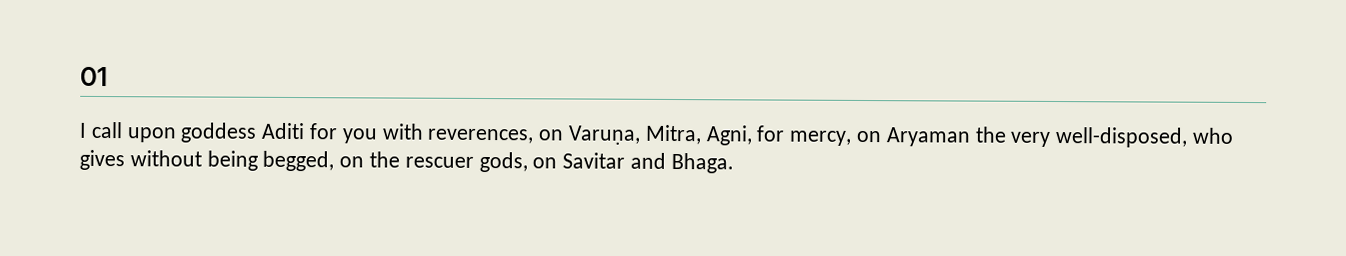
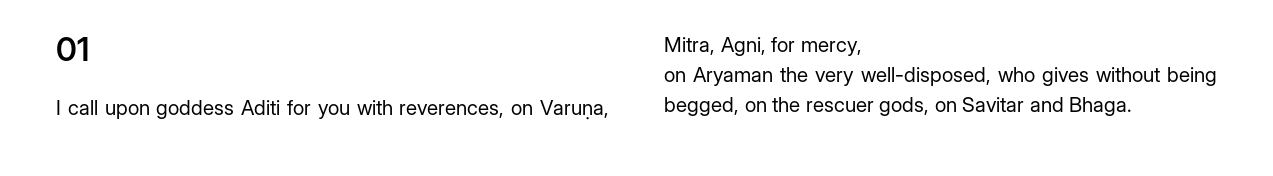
(852, 138) none -> (862, 48) //

